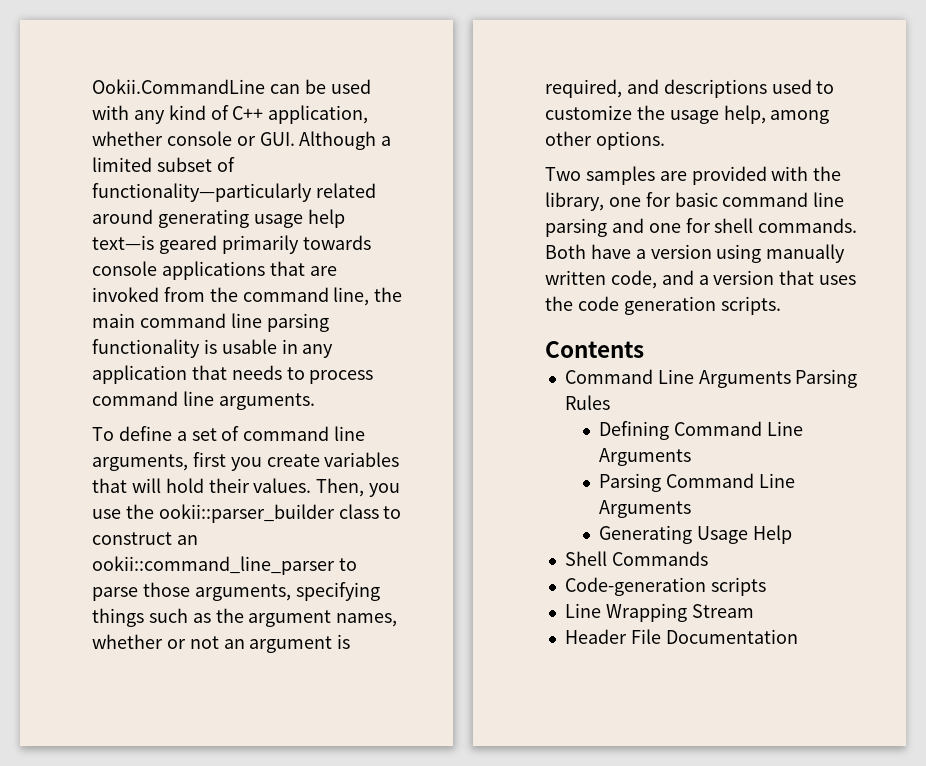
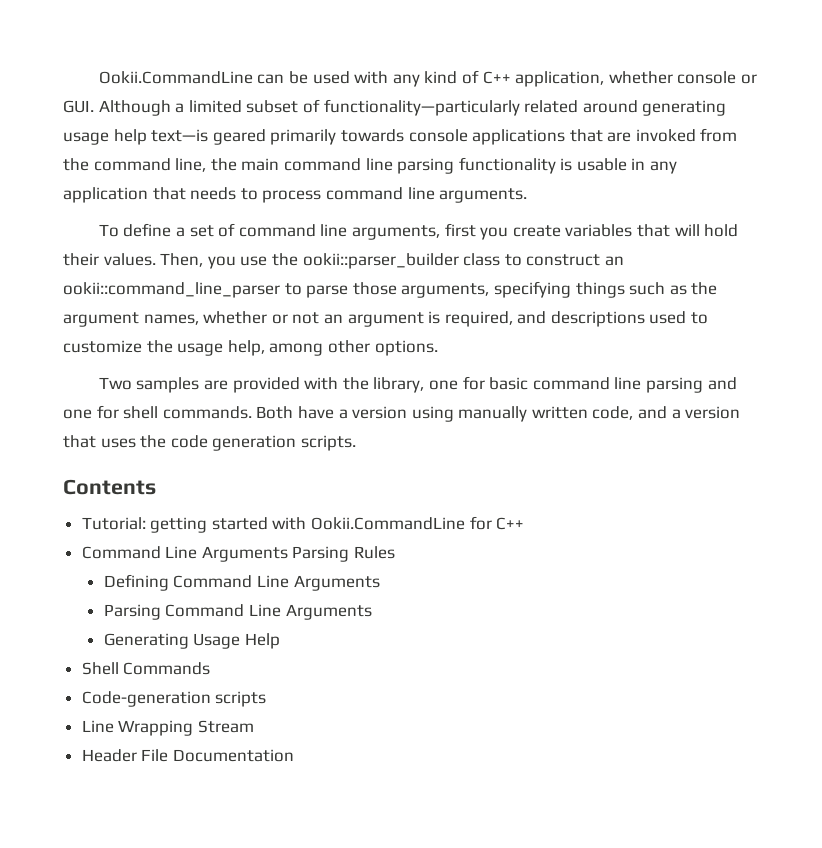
(644, 349) none -> [81,516,525,533] // Tutorial: getting started with Ookii.CommandLine for C++

